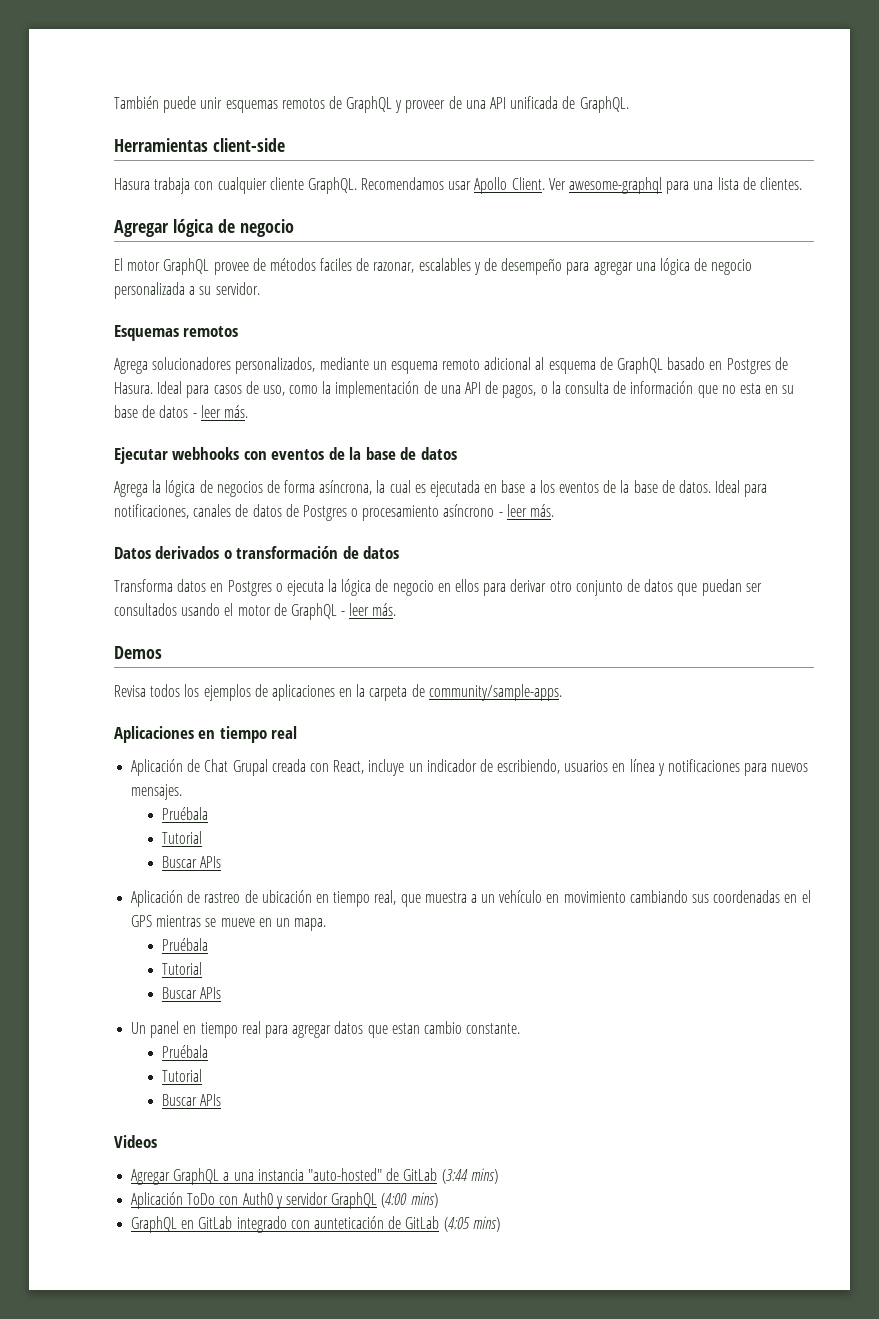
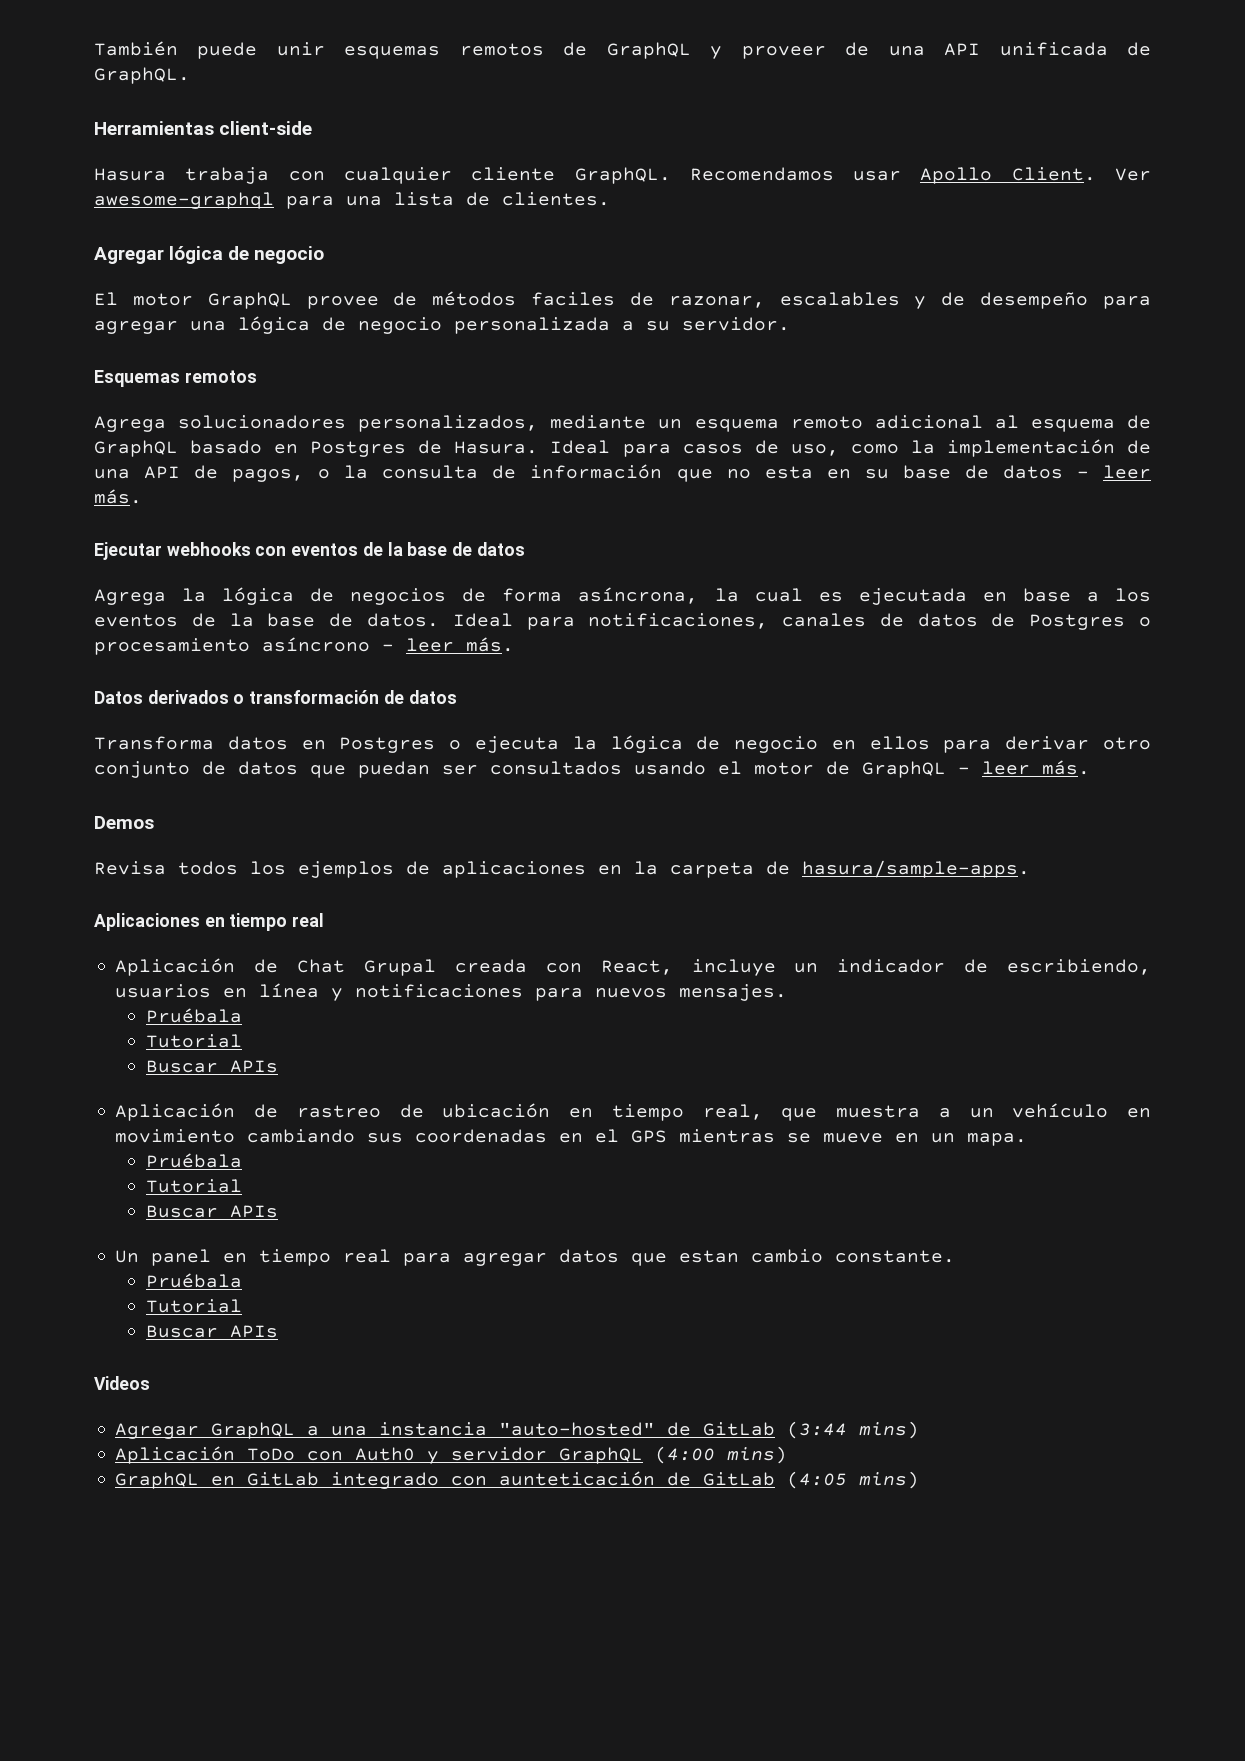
[428,684,562,701] community/sample-apps. -> [802,860,1030,878] hasura/sample-apps.

